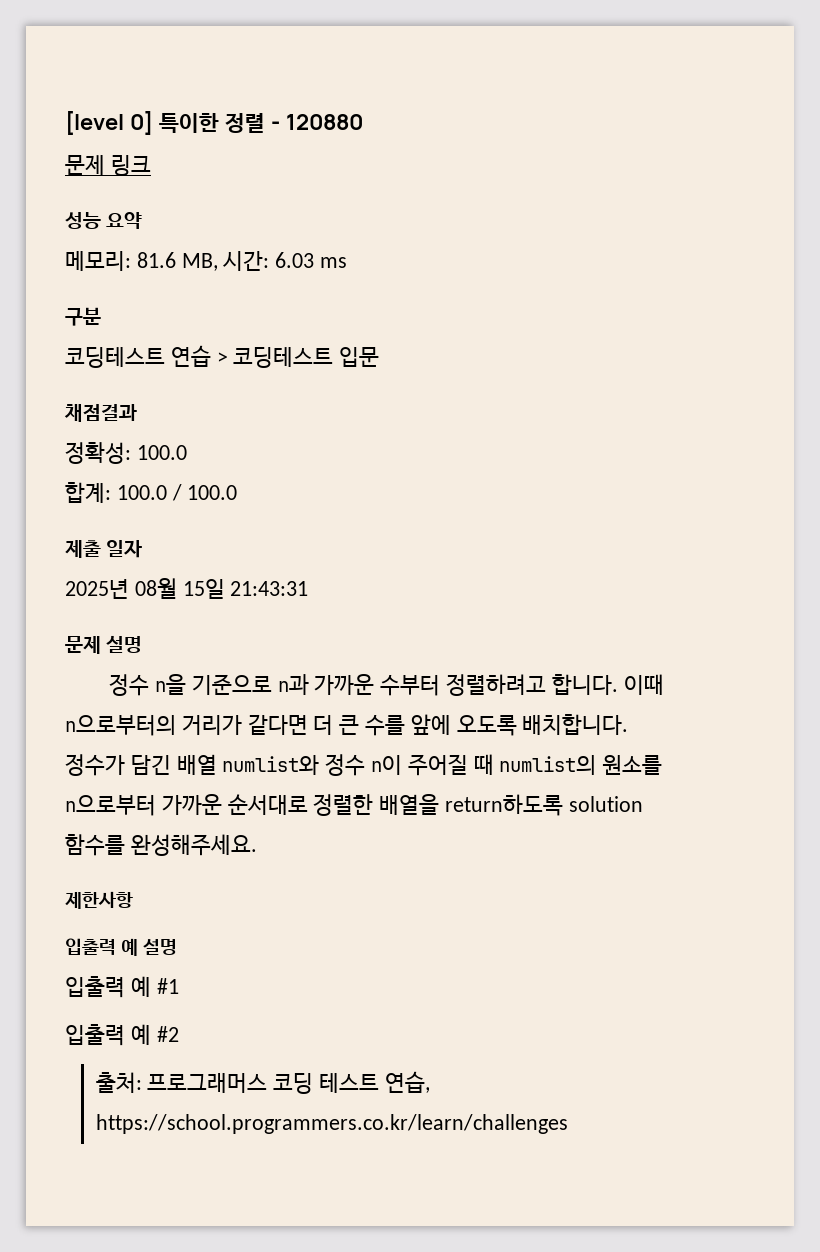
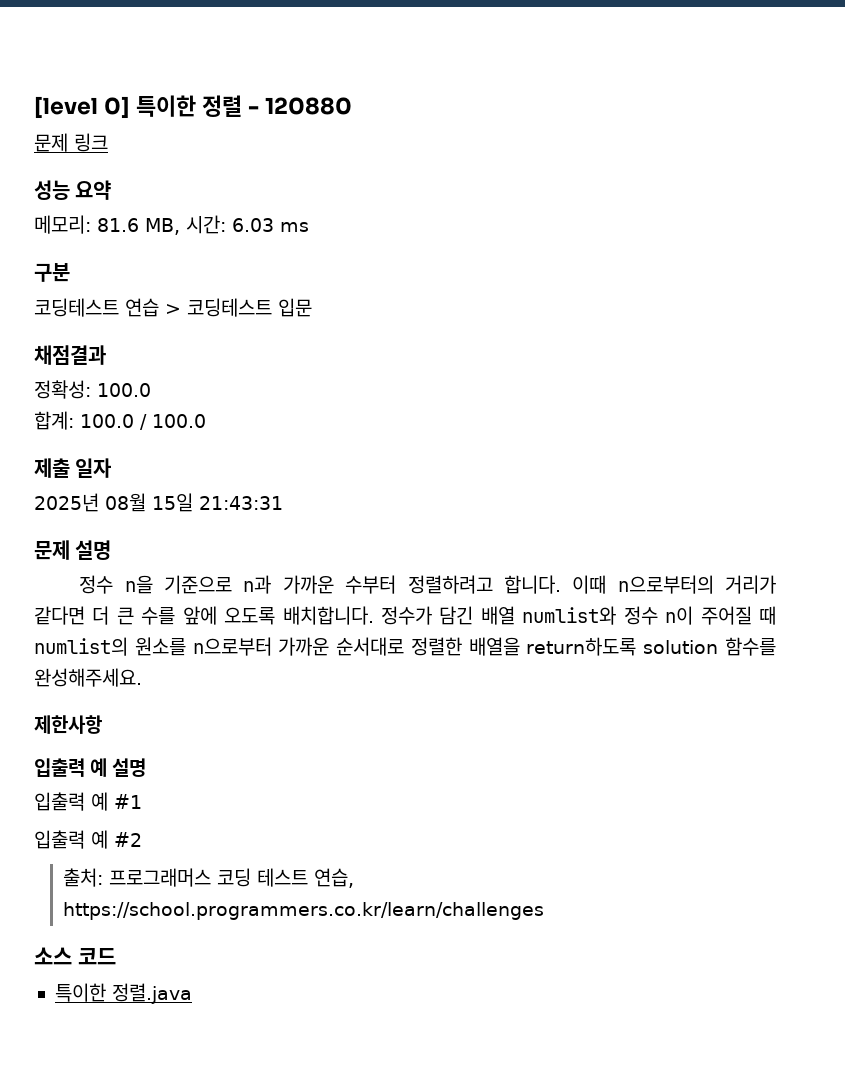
(568, 1124) none -> [34,947,116,965] [54,983,192,1004] // 소스 코드 // 특이한 정렬.java

